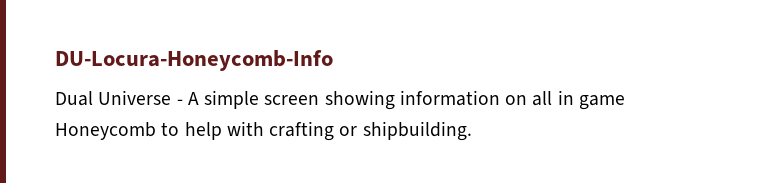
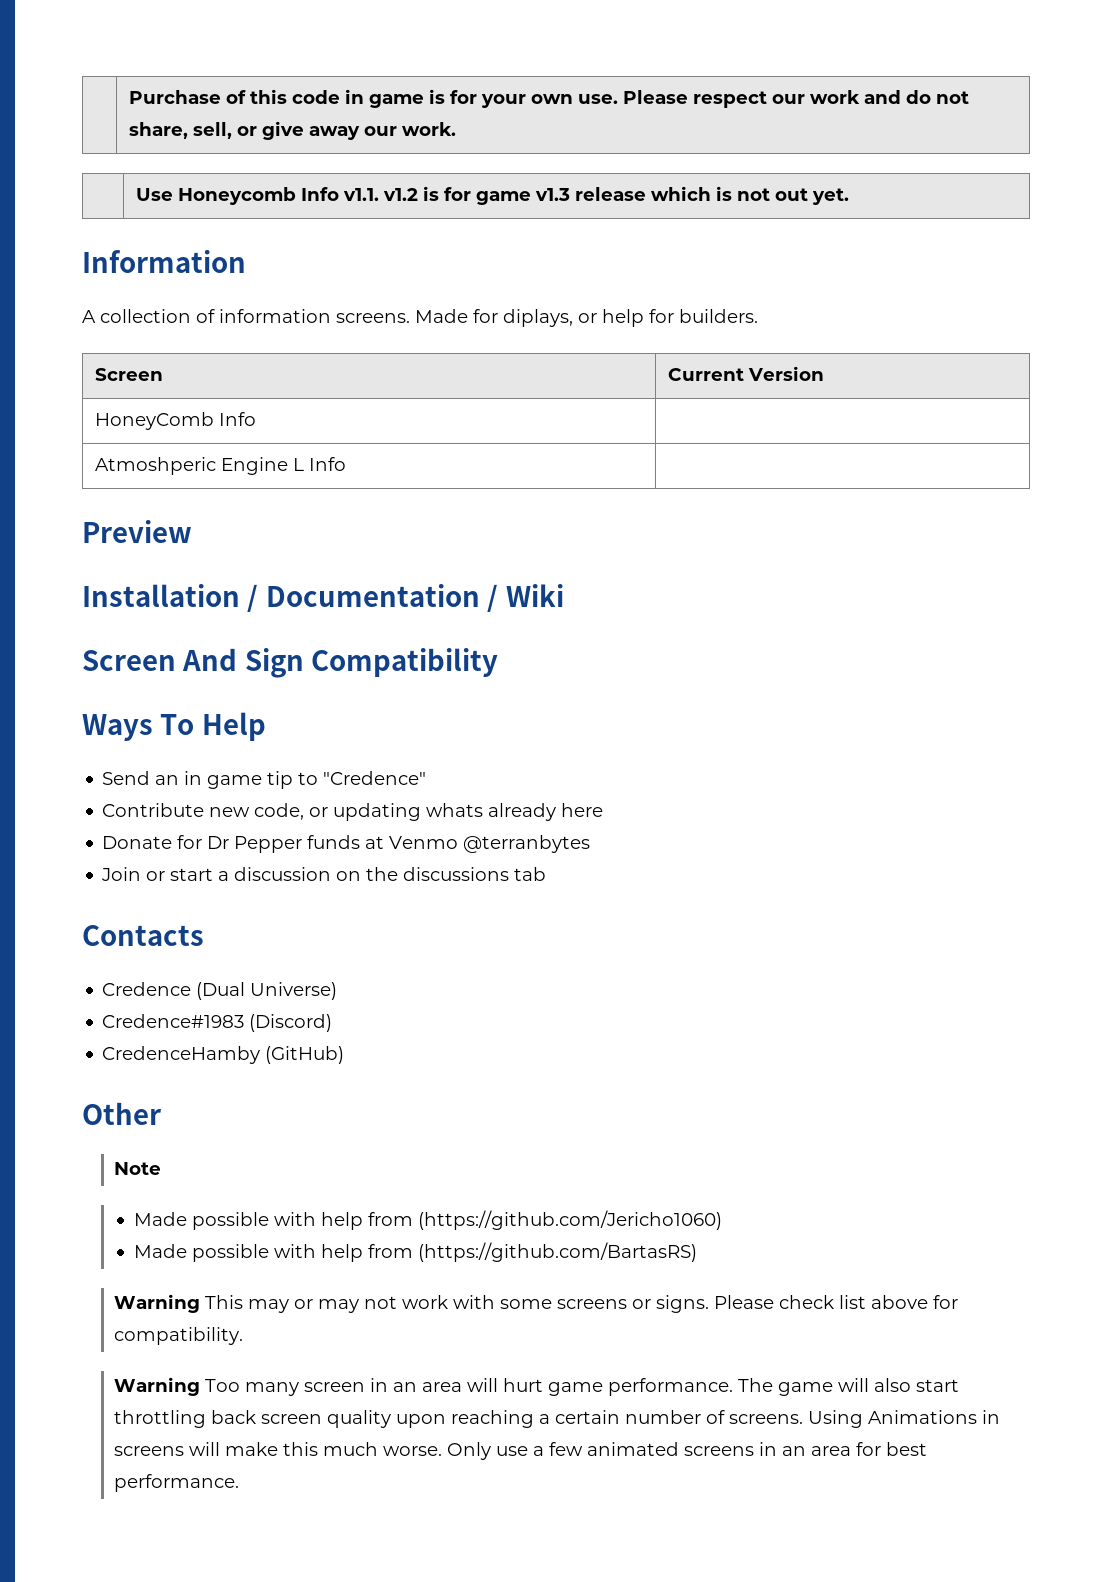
[55,50,333,71] [55,90,625,110] [55,121,472,141] DU-Locura-Honeycomb-Info // Dual Universe - A simple screen showing information on all in game Honeycomb to help with crafting or shipbuilding. -> [128,89,969,108] [128,121,456,140] [135,186,849,205] [82,250,246,273] [82,309,758,327] [94,368,163,381] [667,366,824,381] [94,412,256,430] [94,457,346,475] [82,520,192,543] [82,584,564,612] [82,648,499,678] [82,712,266,741] [102,771,427,789] [102,803,604,821] [102,835,591,853] [101,867,547,881] [82,925,204,946] [102,982,338,1000] [102,1014,333,1032] [102,1046,345,1064] [82,1102,162,1125] [113,1162,161,1175] [134,1210,723,1230] [134,1242,698,1262] [113,1294,958,1313] [113,1327,243,1345] [113,1377,959,1396] [113,1410,1000,1428] [113,1442,927,1460] [113,1474,239,1492] | Purchase of this code in game is for your own use. Please respect our work and do not share, sell, or give away our work. // | Use Honeycomb Info v1.1. v1.2 is for game v1.3 release which is not out yet. // Information // A collection of information screens. Made for diplays, or help for builders. // Screen | Current Version // HoneyComb Info | // Atmoshperic Engine L Info | // Preview // Installation / Documentation / Wiki // Screen And Sign Compatibility // Ways To Help // Send an in game tip to "Credence" // Contribute new code, or updating whats already here // Donate for Dr Pepper funds at Venmo @terranbytes // Join or start a discussion on the discussions tab // Contacts // Credence (Dual Universe) // Credence#1983 (Discord) // CredenceHamby (GitHub) // Other // Note // Made possible with help from (https://github.com/Jericho1060) // Made possible with help from (https://github.com/BartasRS) // Warning This may or may not work with some screens or signs. Please check list above for compatibility. // Warning Too many screen in an area will hurt game performance. The game will also start throttling back screen quality upon reaching a certain number of screens. Using Animations in screens will make this much worse. Only use a few animated screens in an area for best performance.

